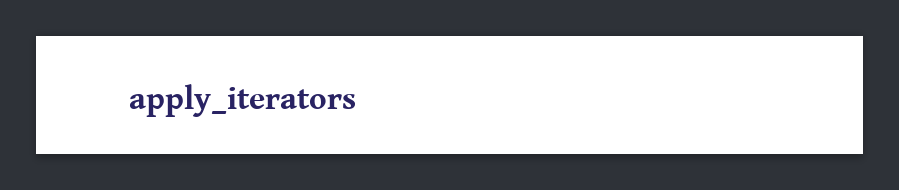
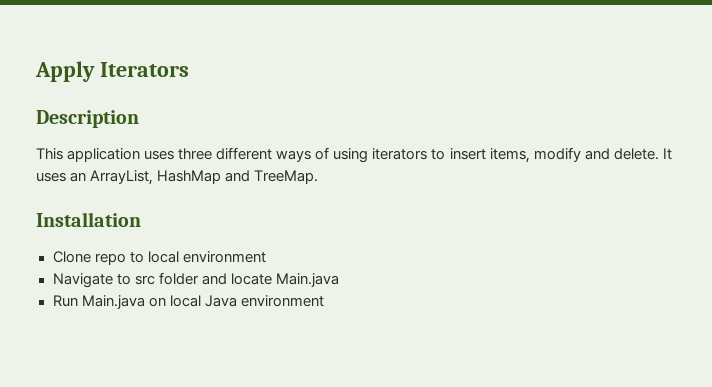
[129,84,356,117] apply_iterators -> [35,61,189,82] [36,110,139,128] [36,147,672,163] [36,170,319,185] [36,212,141,227] [52,251,266,265] [52,272,339,288] [52,295,324,309] Apply Iterators // Description // This application uses three different ways of using iterators to insert items, modify and delete. It uses an ArrayList, HashMap and TreeMap. // Installation // Clone repo to local environment // Navigate to src folder and locate Main.java // Run Main.java on local Java environment

